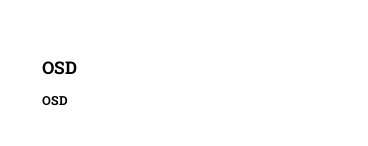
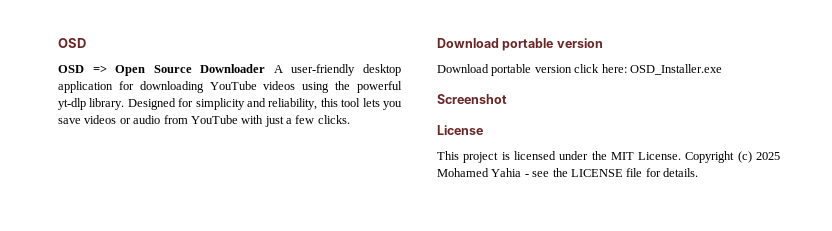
(68, 100) none -> [92,64,401,76] [58,81,402,93] [58,98,402,110] [58,115,350,127] [437,38,603,51] [437,64,722,76] [437,94,507,104] [437,125,483,135] [437,151,780,163] [437,168,698,177] => Open Source Downloader A user-friendly desktop application for downloading YouTube videos using the powerful yt-dlp library. Designed for simplicity and reliability, this tool lets you save videos or audio from YouTube with just a few clicks. // Download portable version // Download portable version click here: OSD_Installer.exe // Screenshot // License // This project is licensed under the MIT License. Copyright (c) 2025 Mohamed Yahia - see the LICENSE file for details.

